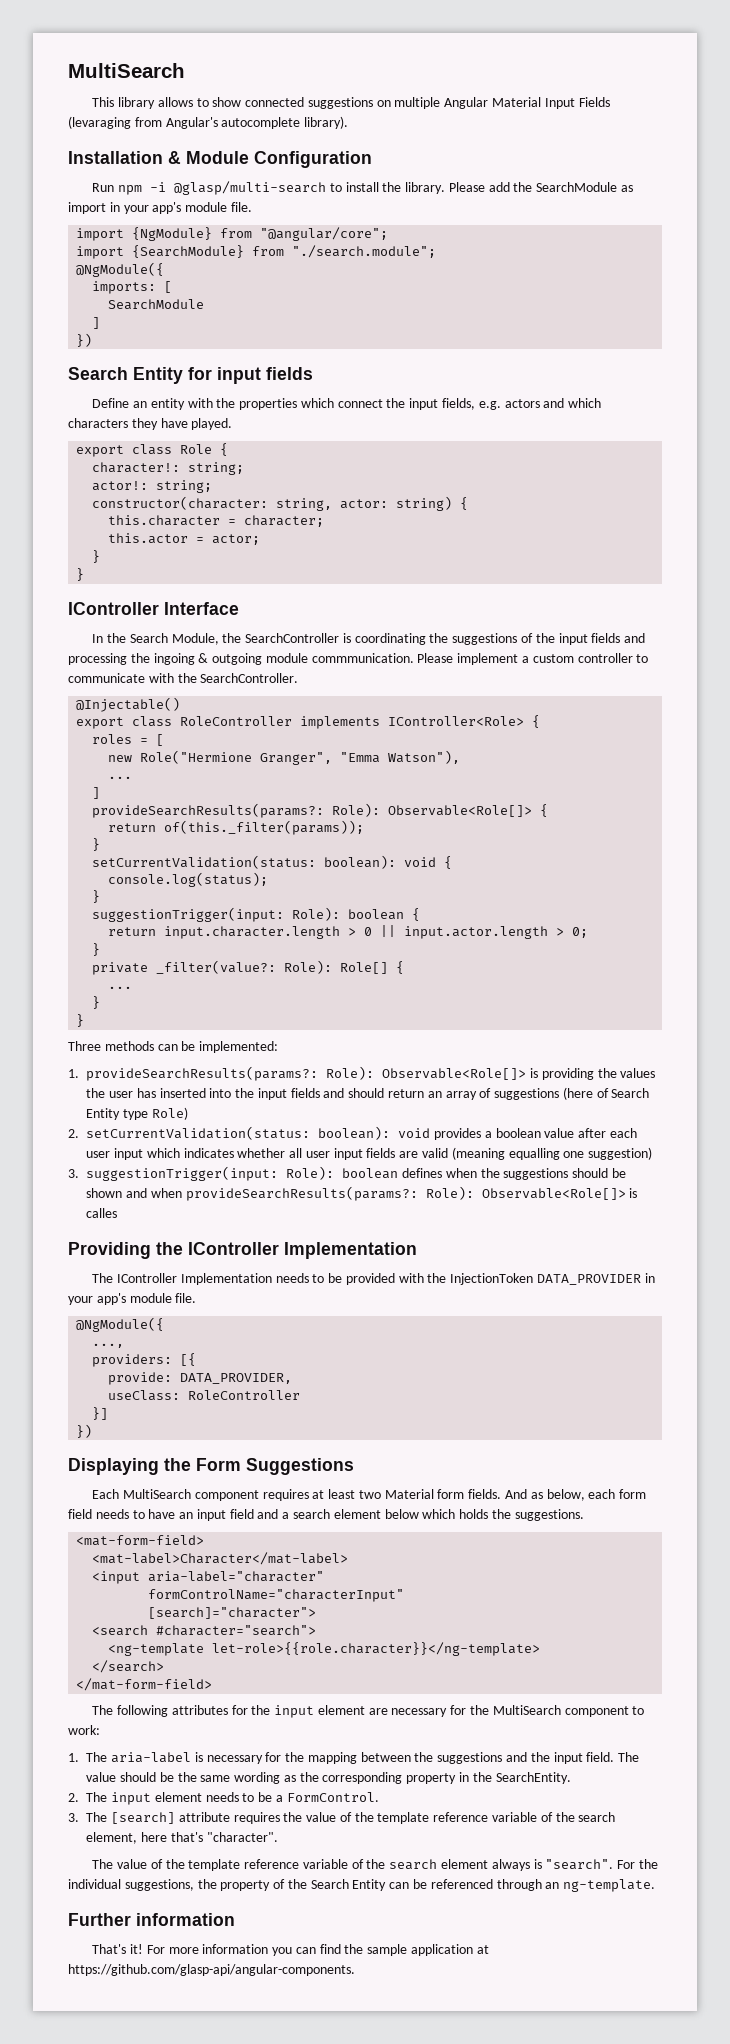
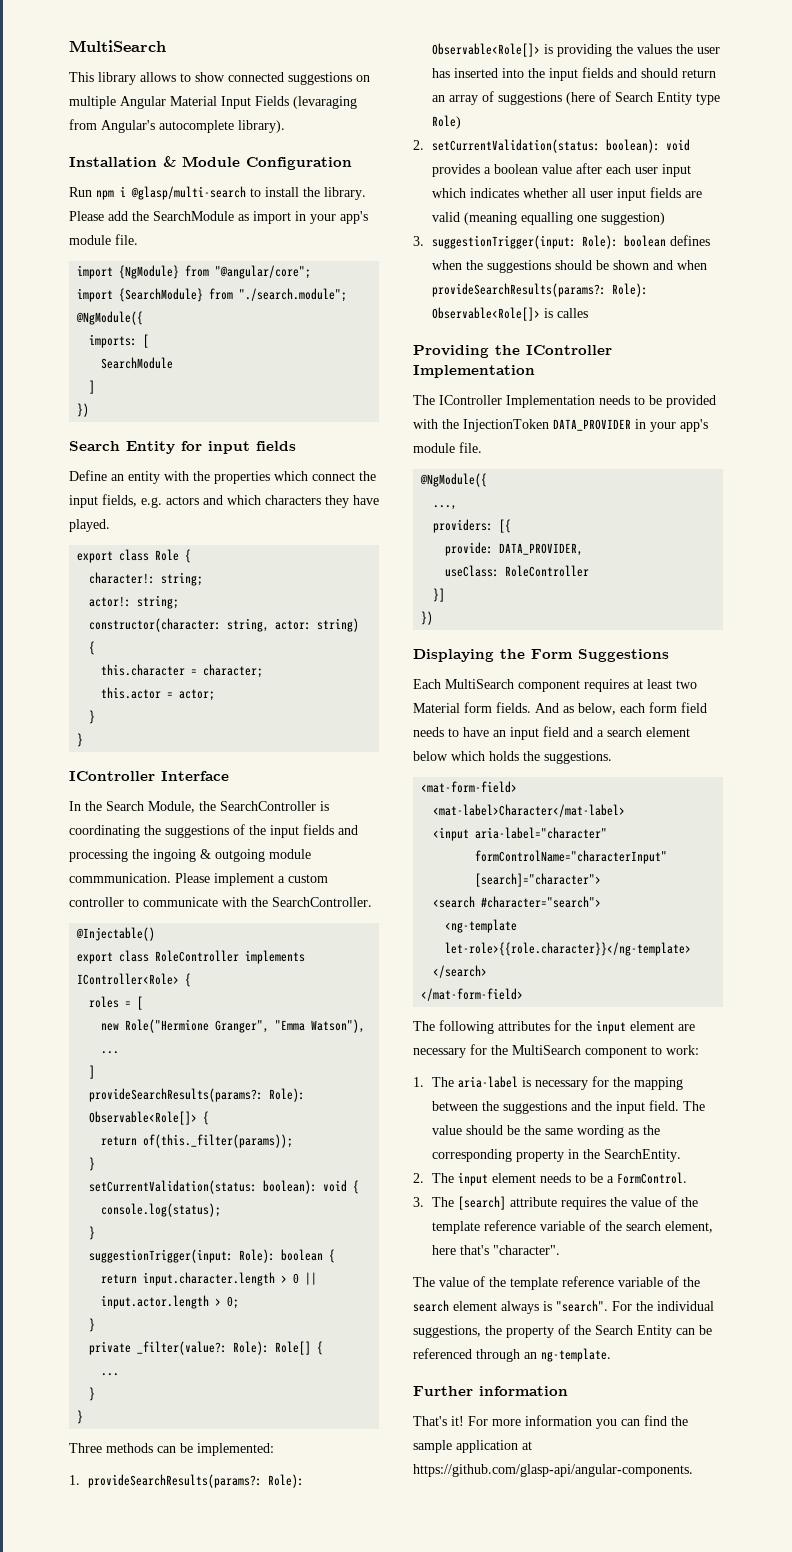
[150,182,167,192] -i -> [120,186,126,197] i

